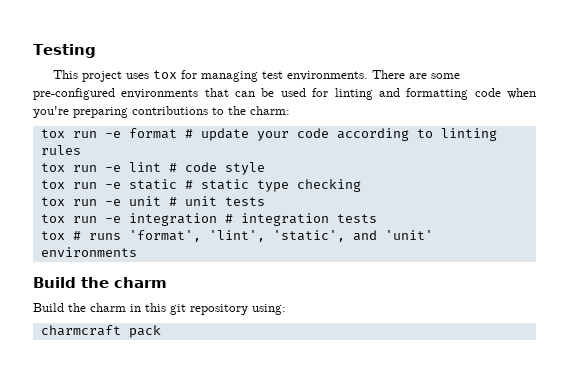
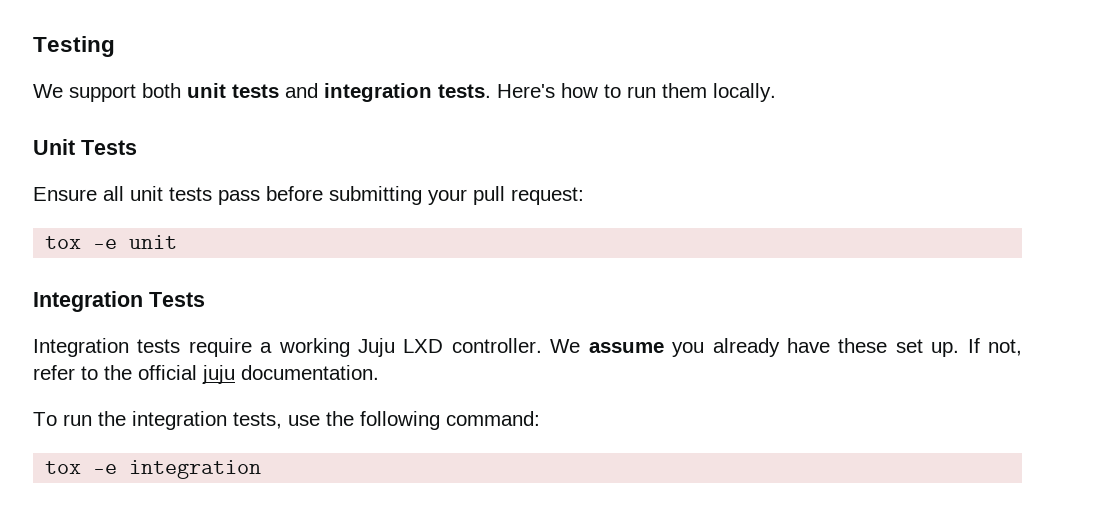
[53,70,461,82] [33,88,537,100] [33,106,290,118] [40,128,497,141] [40,145,81,155] [40,162,265,175] [40,179,361,192] [40,196,265,206] [40,213,377,226] [40,230,433,242] [40,247,137,257] [33,277,167,288] [33,303,286,315] [40,325,161,338] This project uses tox for managing test environments. There are some pre-configured environments that can be used for linting and formatting code when you're preparing contributions to the charm: // tox run -e format # update your code according to linting rules // tox run -e lint # code style // tox run -e static # static type checking // tox run -e unit # unit tests // tox run -e integration # integration tests // tox # runs 'format', 'lint', 'static', and 'unit' environments // Build the charm // Build the charm in this git repository using: // charmcraft pack -> [33,83,776,102] [33,139,137,155] [33,186,584,205] [45,235,178,249] [33,291,205,312] [33,338,1022,357] [33,365,379,384] [33,411,540,430] [45,460,262,479] We support both unit tests and integration tests. Here's how to run them locally. // Unit Tests // Ensure all unit tests pass before submitting your pull request: // tox -e unit // Integration Tests // Integration tests require a working Juju LXD controller. We assume you already have these set up. If not, refer to the official juju documentation. // To run the integration tests, use the following command: // tox -e integration

